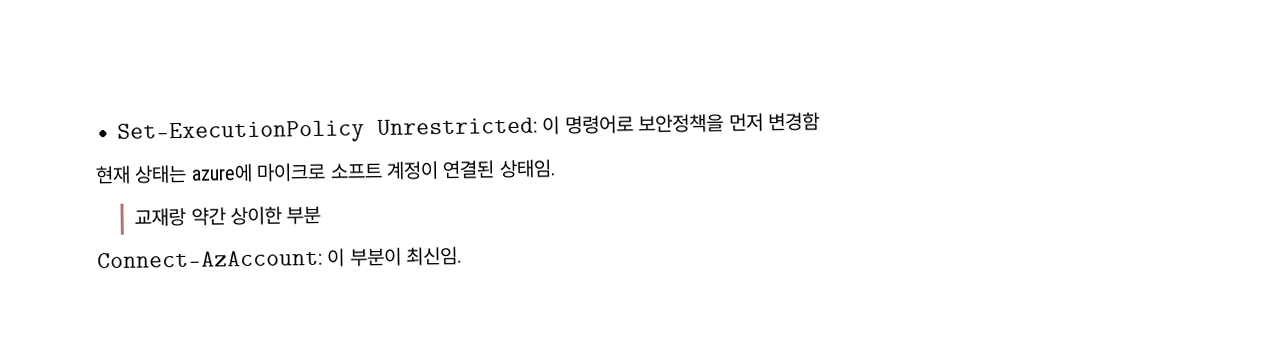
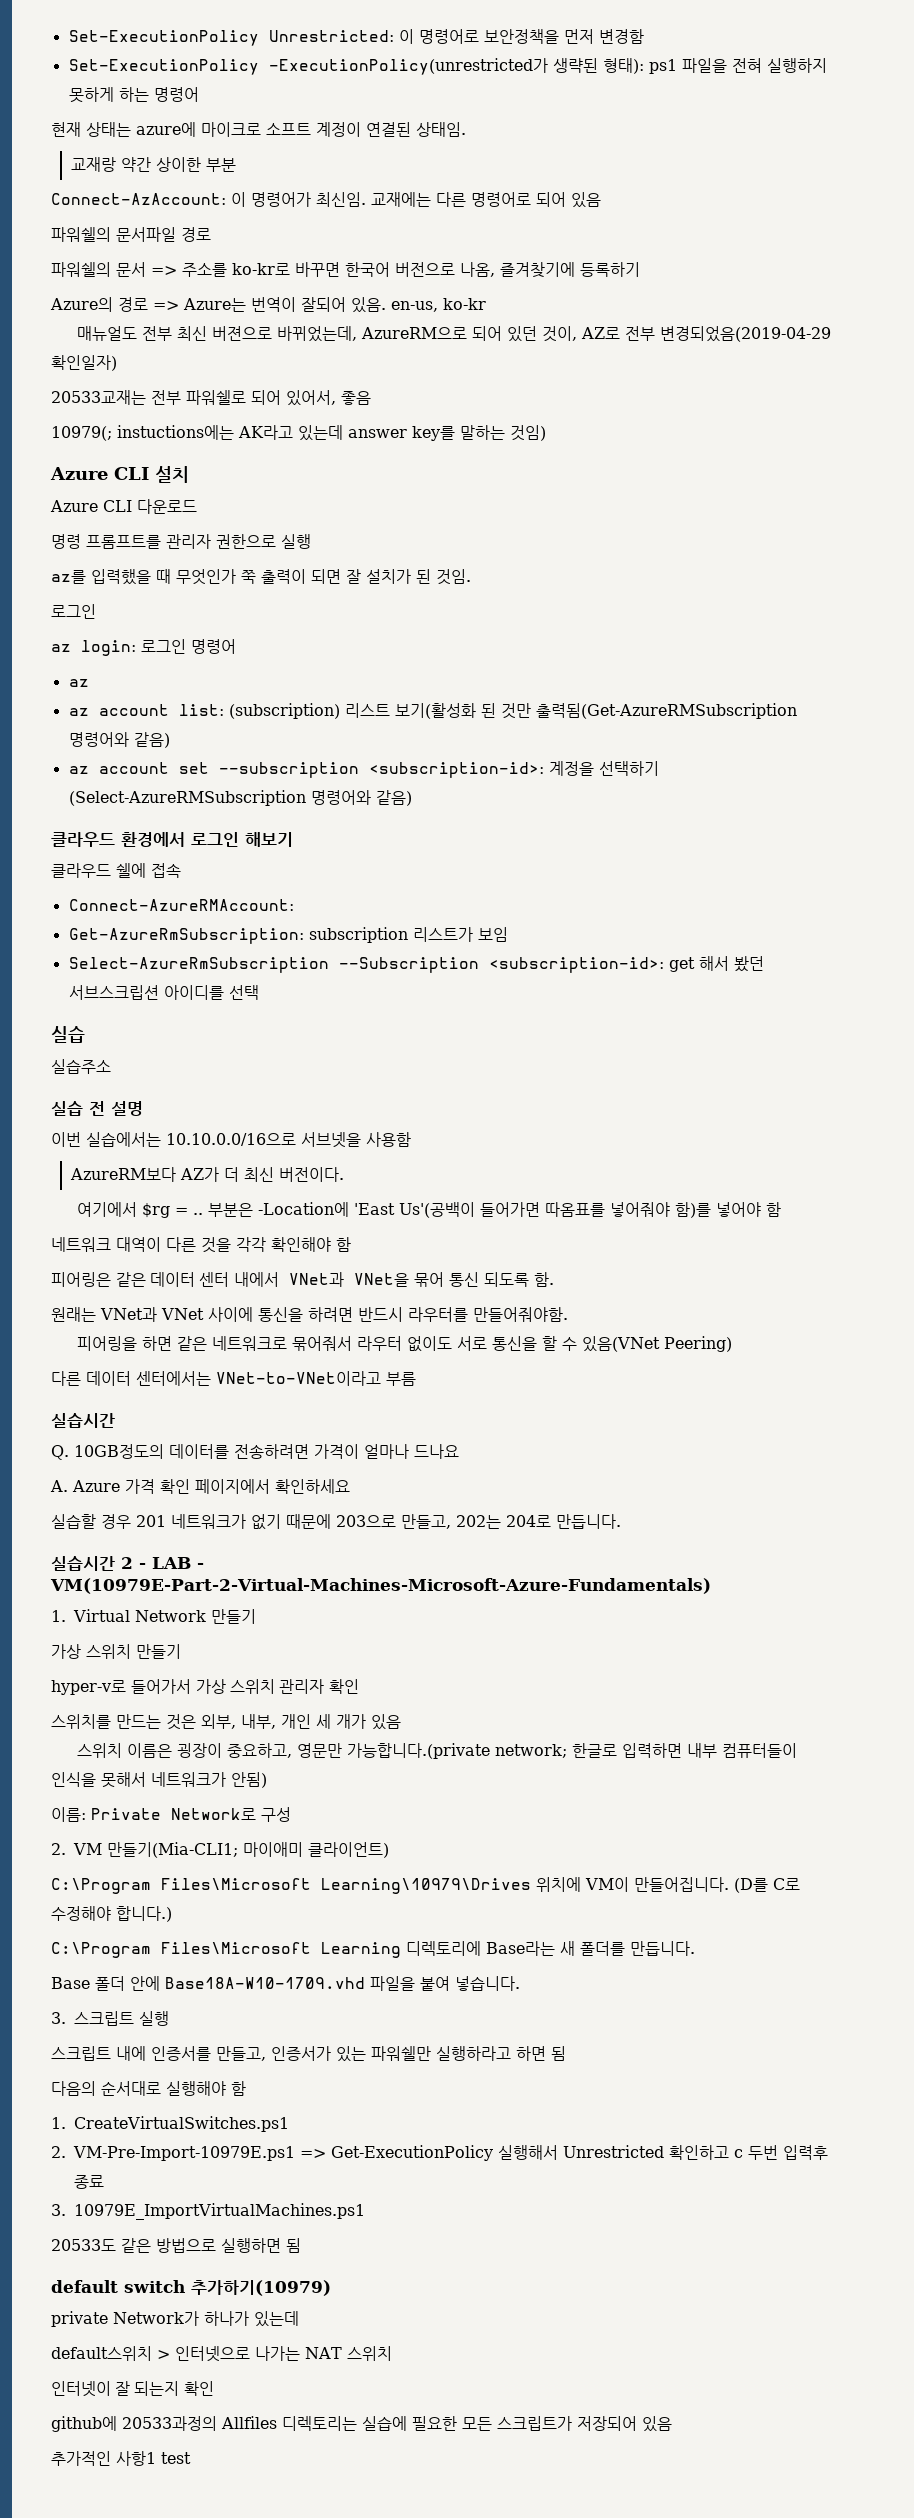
(820, 122) none -> [68,58,827,75] [68,87,199,103] // Set-ExecutionPolicy -ExecutionPolicy(unrestricted가 생략된 형태): ps1 파일을 전혀 실행하지 못하게 하는 명령어
[349,246,463,267] 부분이 최신임. -> [251,192,601,208] [51,227,211,242] [51,262,640,278] [50,297,486,313] [76,326,831,342] [51,355,117,371] [51,390,371,406] [51,425,546,441] [50,466,189,483] [50,499,197,514] [51,534,311,549] [51,569,471,585] [51,604,96,619] [51,639,236,656] [68,679,89,687] [68,703,797,719] [68,732,170,748] [68,761,659,778] [68,790,412,806] [51,832,293,847] [51,863,181,878] [68,899,294,911] [68,927,508,944] [68,956,764,973] [68,985,259,1000] [51,1026,85,1043] [51,1059,111,1074] [51,1101,143,1116] [51,1132,411,1148] [70,1167,345,1182] [76,1202,781,1218] [51,1237,351,1253] [51,1272,554,1287] [51,1307,568,1322] [76,1336,732,1352] [51,1371,416,1386] [51,1413,115,1428] [51,1444,459,1460] [50,1479,350,1494] [51,1514,621,1530] [51,1556,204,1571] [50,1578,711,1594] [51,1609,256,1624] [51,1644,181,1659] [51,1679,360,1695] [51,1714,401,1730] [76,1743,797,1759] [51,1772,267,1788] [51,1807,291,1822] [51,1842,389,1858] [51,1877,800,1894] [51,1906,172,1922] [51,1941,695,1958] [51,1976,520,1991] [51,2011,169,2026] [51,2046,566,2062] [51,2081,246,2096] [51,2116,289,2132] [51,2145,828,2161] [74,2175,104,2189] [51,2203,365,2220] [51,2238,301,2253] [51,2280,331,2296] [51,2311,299,2327] [51,2346,392,2362] [51,2381,214,2397] [51,2416,672,2432] [51,2451,191,2466] 명령어가 최신임. 교재에는 다른 명령어로 되어 있음 // 파워쉘의 문서파일 경로 // 파워쉘의 문서 => 주소를 ko-kr로 바꾸면 한국어 버전으로 나옴, 즐겨찾기에 등록하기 // Azure의 경로 => Azure는 번역이 잘되어 있음. en-us, ko-kr // 매뉴얼도 전부 최신 버젼으로 바뀌었는데, AzureRM으로 되어 있던 것이, AZ로 전부 변경되었음(2019-04-29 확인일자) // 20533교재는 전부 파워쉘로 되어 있어서, 좋음 // 10979(; instuctions에는 AK라고 있는데 answer key를 말하는 것임) // Azure CLI 설치 // Azure CLI 다운로드 // 명령 프롬프트를 관리자 권한으로 실행 // az를 입력했을 때 무엇인가 쭉 출력이 되면 잘 설치가 된 것임. // 로그인 // az login: 로그인 명령어 // az // az account list: (subscription) 리스트 보기(활성화 된 것만 출력됨(Get-AzureRMSubscription 명령어와 같음) // az account set --subscription <subscription-id>: 계정을 선택하기 (Select-AzureRMSubscription 명령어와 같음) // 클라우드 환경에서 로그인 해보기 // 클라우드 쉘에 접속 // Connect-AzureRMAccount: // Get-AzureRmSubscription: subscription 리스트가 보임 // Select-AzureRmSubscription --Subscription <subscription-id>: get 해서 봤던 서브스크립션 아이디를 선택 // 실습 // 실습주소 // 실습 전 설명 // 이번 실습에서는 10.10.0.0/16으로 서브넷을 사용함 // AzureRM보다 AZ가 더 최신 버전이다. // 여기에서 $rg = .. 부분은 -Location에 'East Us'(공백이 들어가면 따옴표를 넣어줘야 함)를 넣어야 함 // 네트워크 대역이 다른 것을 각각 확인해야 함 // 피어링은 같은 데이터 센터 내에서 VNet과 VNet을 묶어 통신 되도록 함. // 원래는 VNet과 VNet 사이에 통신을 하려면 반드시 라우터를 만들어줘야함. // 피어링을 하면 같은 네트워크로 묶어줘서 라우터 없이도 서로 통신을 할 수 있음(VNet Peering) // 다른 데이터 센터에서는 VNet-to-VNet이라고 부름 // 실습시간 // Q. 10GB정도의 데이터를 전송하려면 가격이 얼마나 드나요 // A. Azure 가격 확인 페이지에서 확인하세요 // 실습할 경우 201 네트워크가 없기 때문에 203으로 만들고, 202는 204로 만듭니다. // 실습시간 2 - LAB - VM(10979E-Part-2-Virtual-Machines-Microsoft-Azure-Fundamentals) // 1. Virtual Network 만들기 // 가상 스위치 만들기 // hyper-v로 들어가서 가상 스위치 관리자 확인 // 스위치를 만드는 것은 외부, 내부, 개인 세 개가 있음 // 스위치 이름은 굉장이 중요하고, 영문만 가능합니다.(private network; 한글로 입력하면 내부 컴퓨터들이 인식을 못해서 네트워크가 안됨) // 이름: Private Network로 구성 // 2. VM 만들기(Mia-CLI1; 마이애미 클라이언트) // C:\Program Files\Microsoft Learning\10979\Drives 위치에 VM이 만들어집니다. (D를 C로 수정해야 합니다.) // C:\Program Files\Microsoft Learning 디렉토리에 Base라는 새 폴더를 만듭니다. // Base 폴더 안에 Base18A-W10-1709.vhd 파일을 붙여 넣습니다. // 3. 스크립트 실행 // 스크립트 내에 인증서를 만들고, 인증서가 있는 파워쉘만 실행하라고 하면 됨 // 다음의 순서대로 실행해야 함 // 1. CreateVirtualSwitches.ps1 // 2. VM-Pre-Import-10979E.ps1 => Get-ExecutionPolicy 실행해서 Unrestricted 확인하고 c 두번 입력후 종료 // 3. 10979E_ImportVirtualMachines.ps1 // 20533도 같은 방법으로 실행하면 됨 // default switch 추가하기(10979) // private Network가 하나가 있는데 // default스위치 > 인터넷으로 나가는 NAT 스위치 // 인터넷이 잘 되는지 확인 // github에 20533과정의 Allfiles 디렉토리는 실습에 필요한 모든 스크립트가 저장되어 있음 // 추가적인 사항1 test

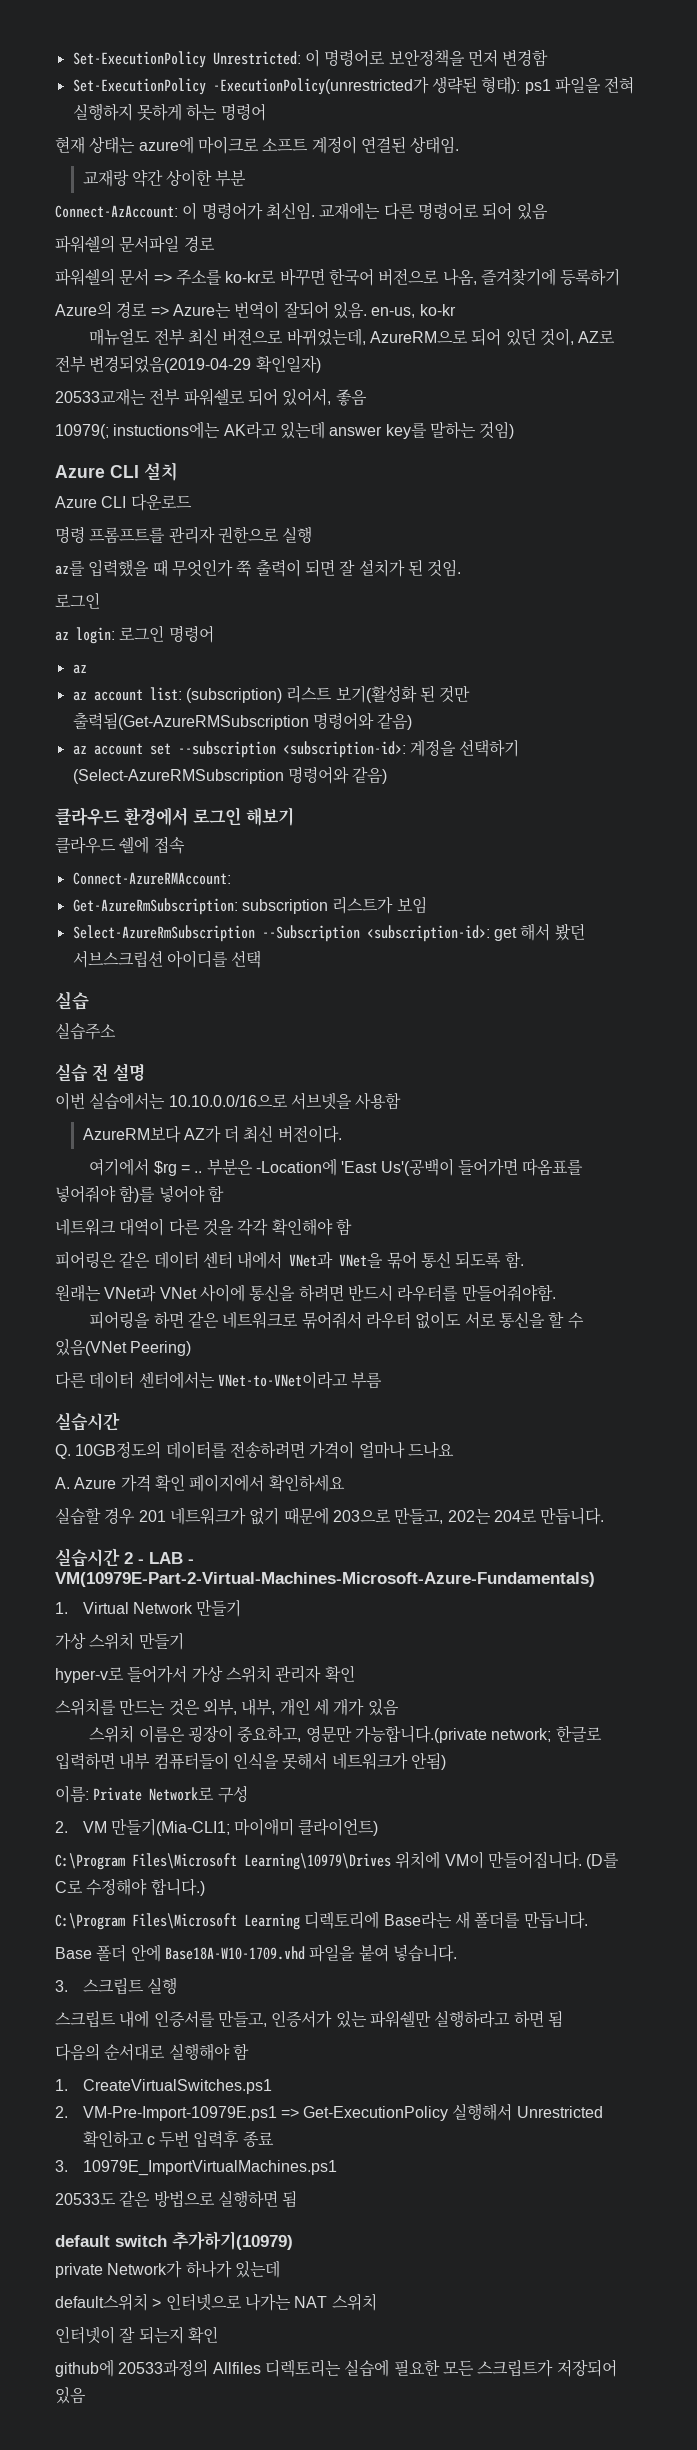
[51,2451,191,2466] // 추가적인 사항1 test -> (86, 2395) none

